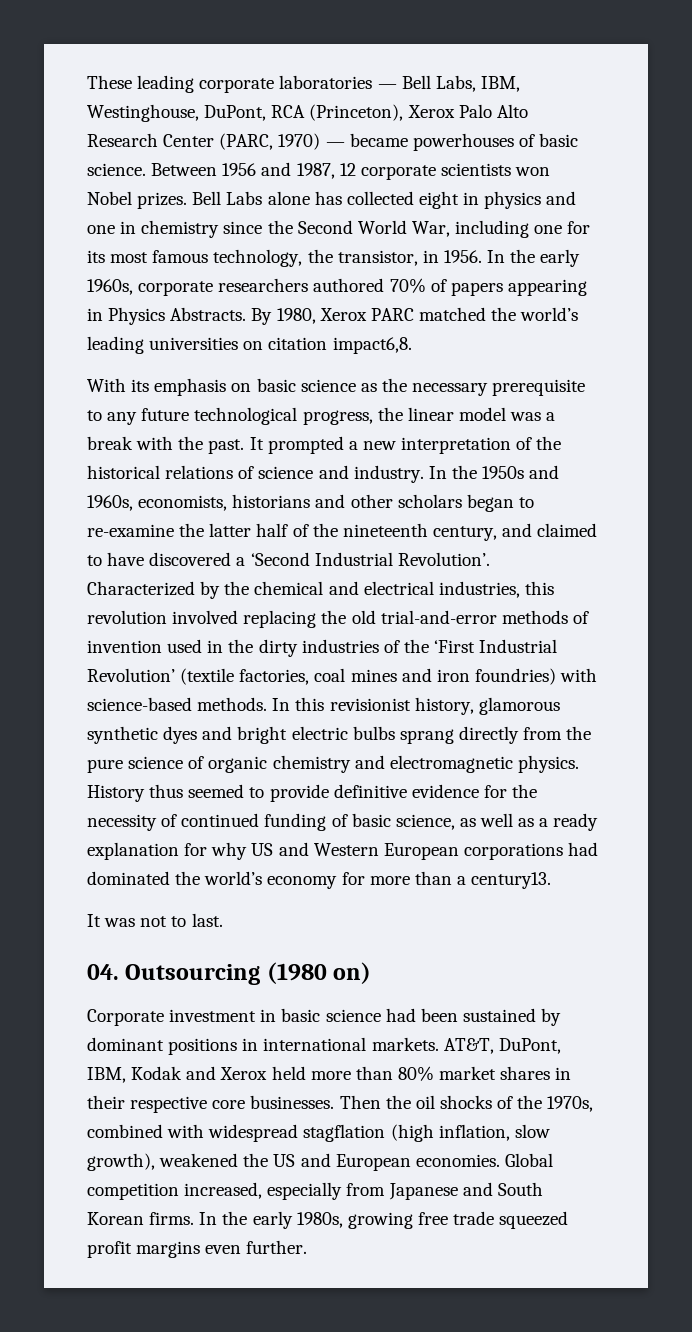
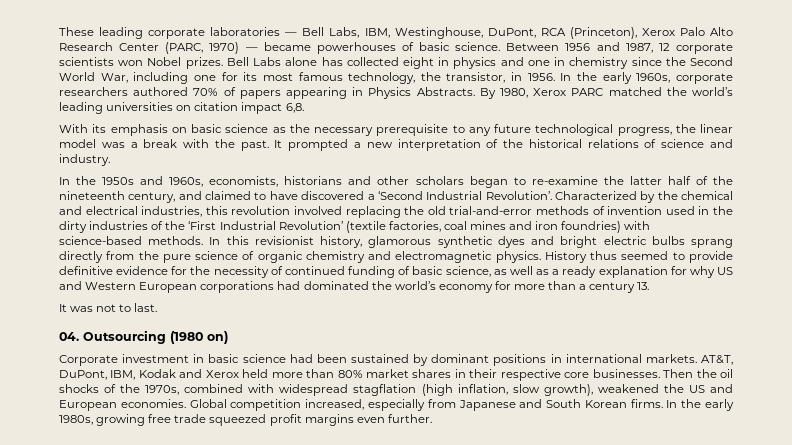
[332,337,412,354] impact6,8. -> [241,102,304,114] impact 6,8.
(424, 474) none -> (110, 160) //
[471,872,552,889] century13. -> [589,282,650,293] century 13.

